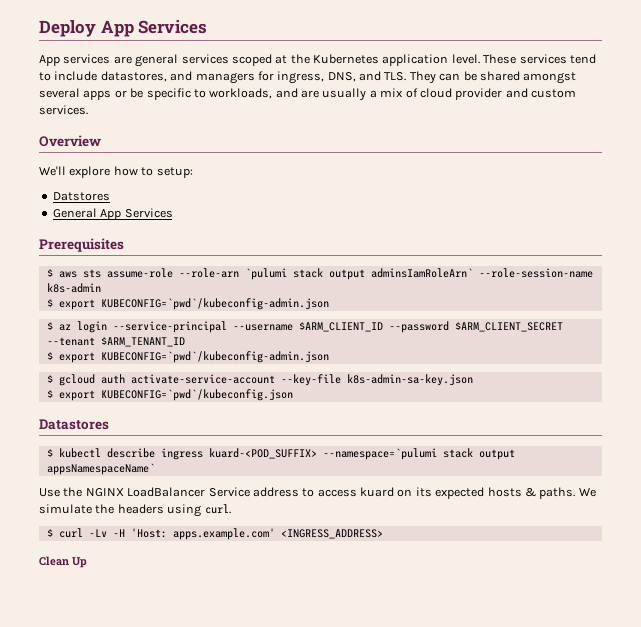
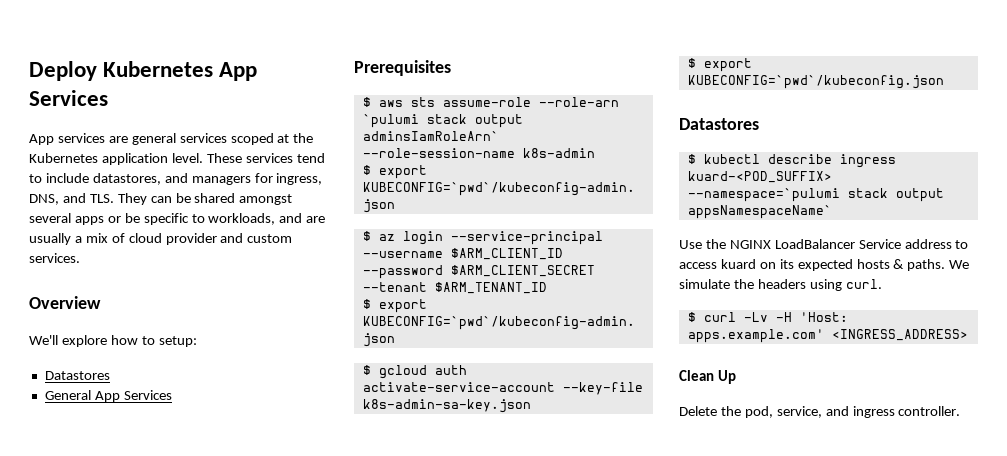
(96, 28) none -> [103,61,214,77] Kubernetes
[52,192,110,201] Datstores -> [44,371,110,380] Datastores
(87, 562) none -> [679,406,961,418] // Delete the pod, service, and ingress controller.

